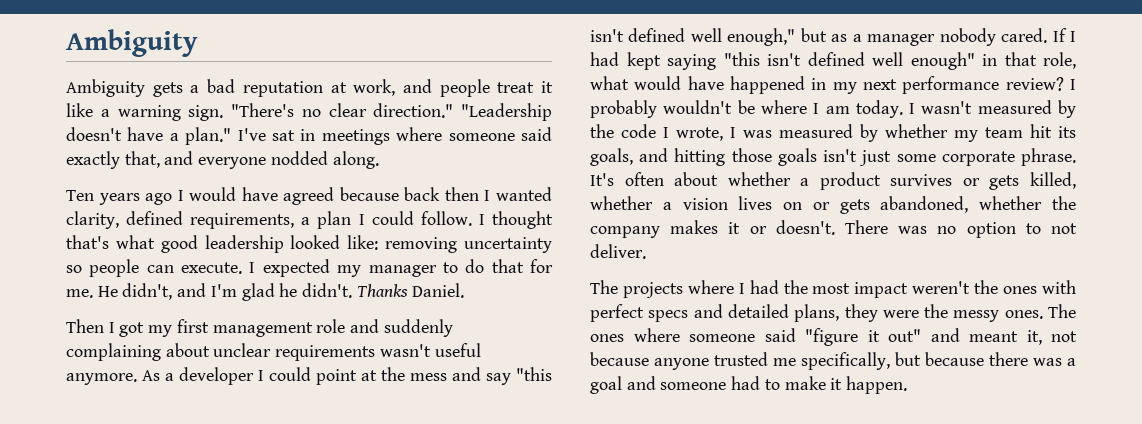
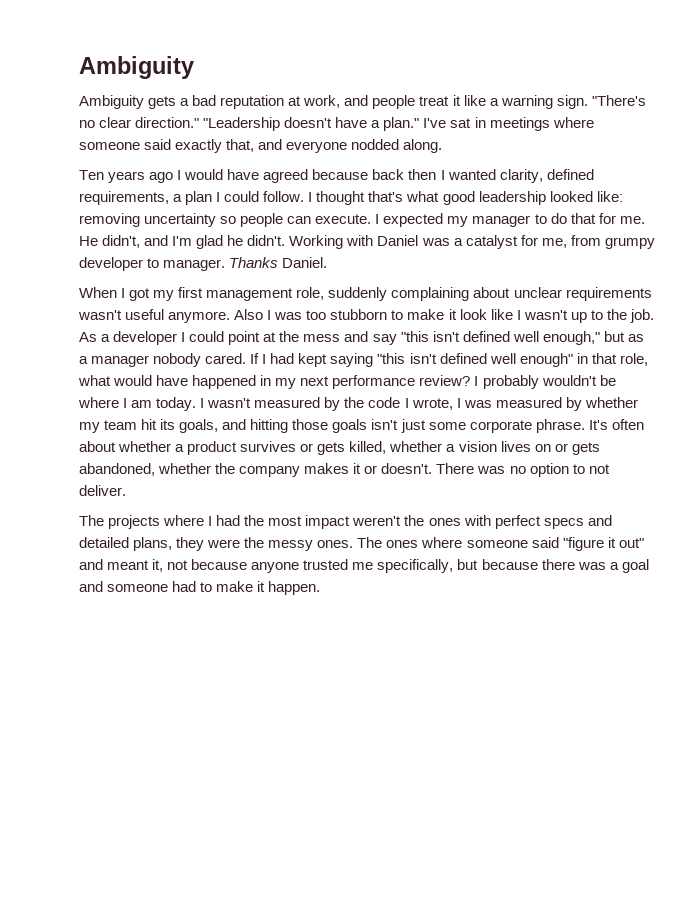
(353, 290) none -> [289,235,655,249] [79,257,226,271] Working with Daniel was a catalyst for me, from grumpy developer to manager.
[66,319,104,333] Then -> [79,287,117,298] When
[316,319,380,333] role and -> [296,287,325,300] role,
(137, 379) none -> [234,309,654,323] Also I was too stubborn to make it look like I wasn't up to the job.

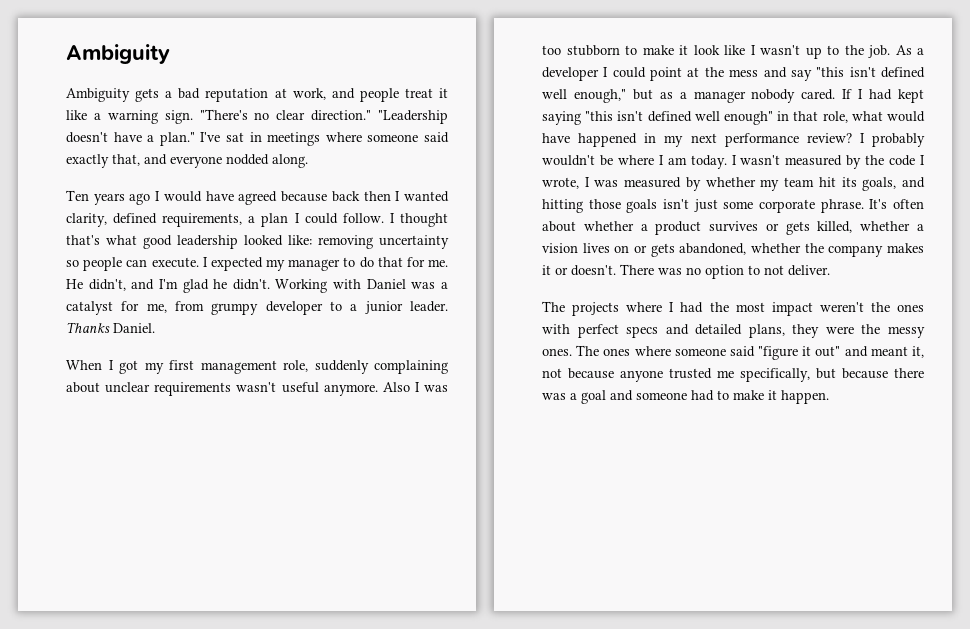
[163,259,226,271] manager. -> [350,301,448,314] a junior leader.

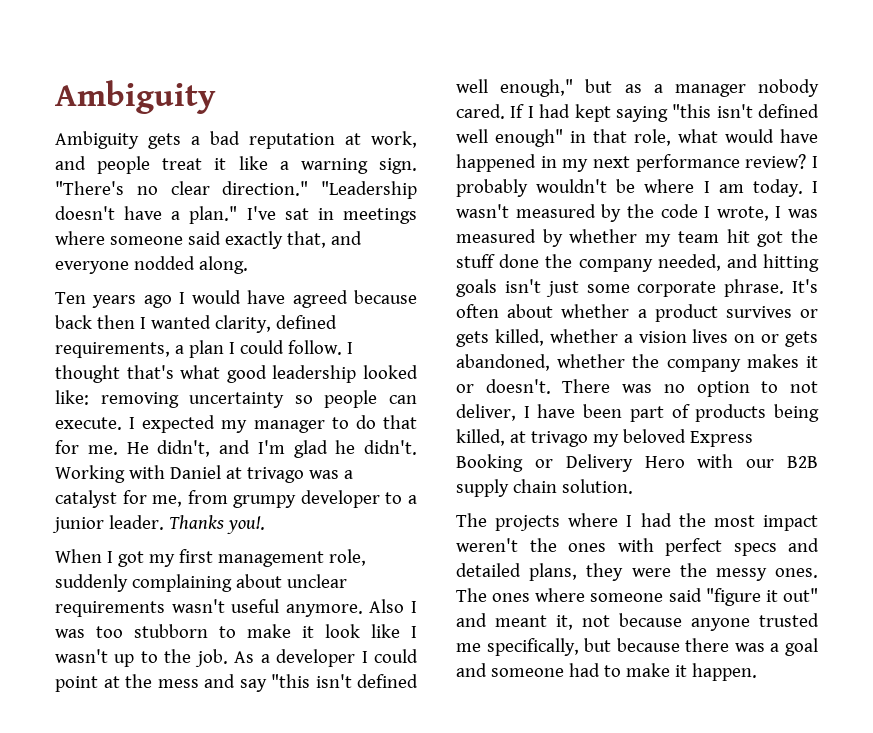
(406, 284) none -> [225,467,304,483] at trivago
[113,323,155,333] Daniel. -> [226,516,265,534] you!.
[841,177,897,191] its goals, -> [757,229,818,247] [456,254,721,272] got the stuff done the company needed,
[588,199,621,209] those -> (819, 263) none
[788,265,830,276] deliver. -> [456,404,819,422] [456,429,753,447] [456,454,818,472] [456,479,633,497] deliver, I have been part of products being killed, at trivago my beloved Express Booking or Delivery Hero with our B2B supply chain solution.

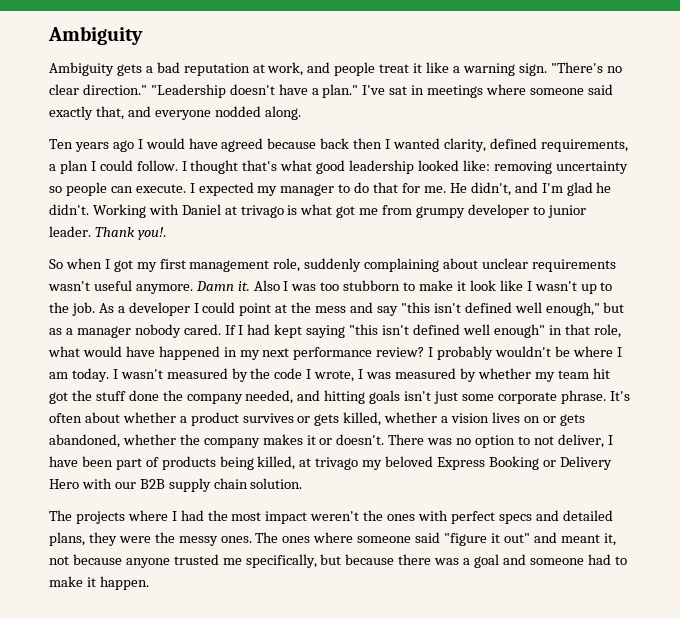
[308,470,353,479] [55,490,183,508] was a catalyst for me, -> [287,204,379,218] is what got me
[407,495,417,504] a -> (545, 210) none
[168,515,224,529] Thanks -> [94,227,135,237] Thank
[55,549,102,563] When -> [49,258,102,269] So when
(363, 610) none -> [195,281,250,291] Damn it.

